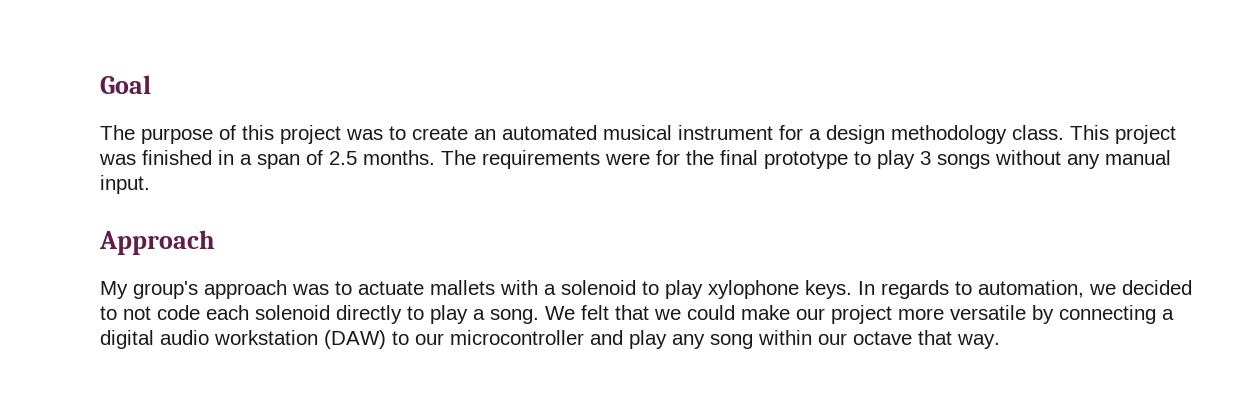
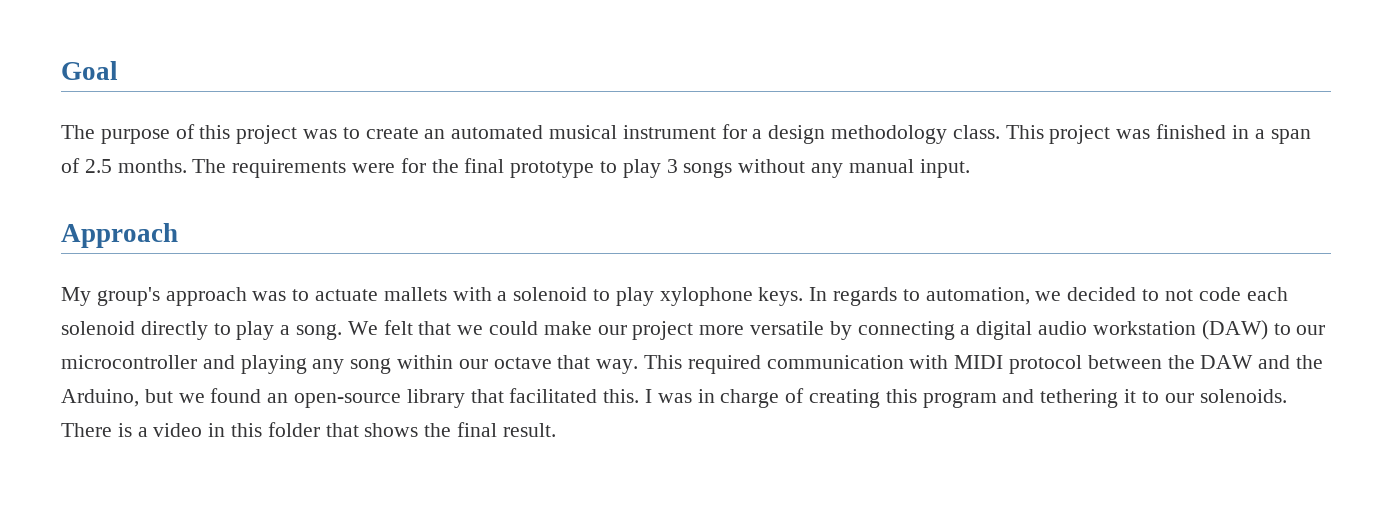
[629,330,667,349] play -> [240,355,307,374] playing
(1000, 341) none -> [644,355,1324,374] [61,388,1287,408] [61,422,556,437] This required communication with MIDI protocol between the DAW and the Arduino, but we found an open-source library that facilitated this. I was in charge of creating this program and tethering it to our solenoids. There is a video in this folder that shows the final result.

